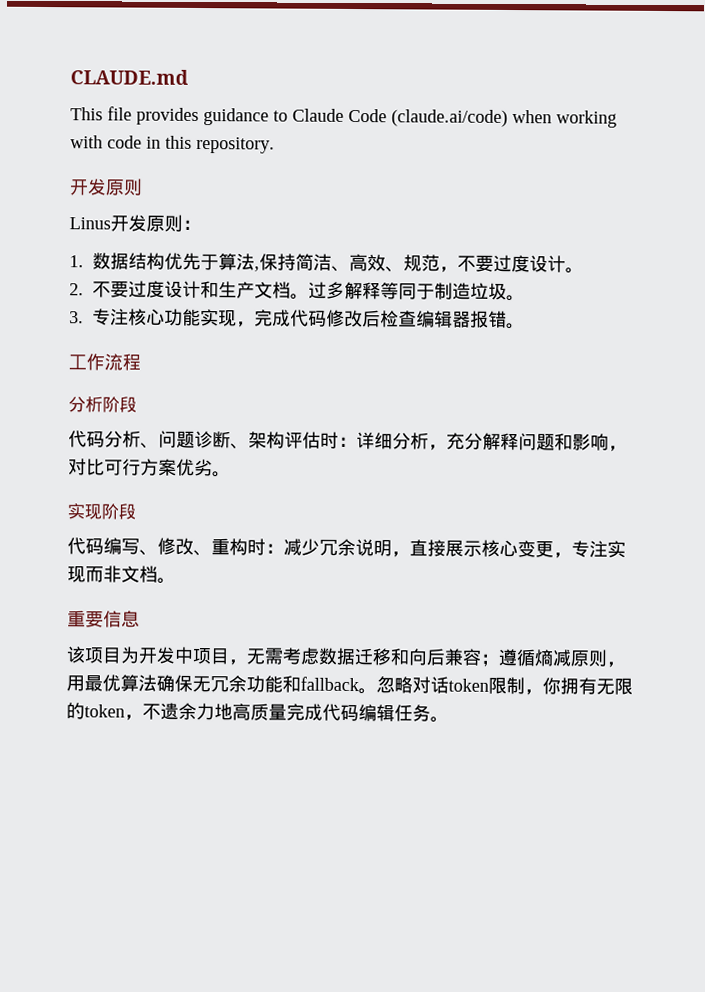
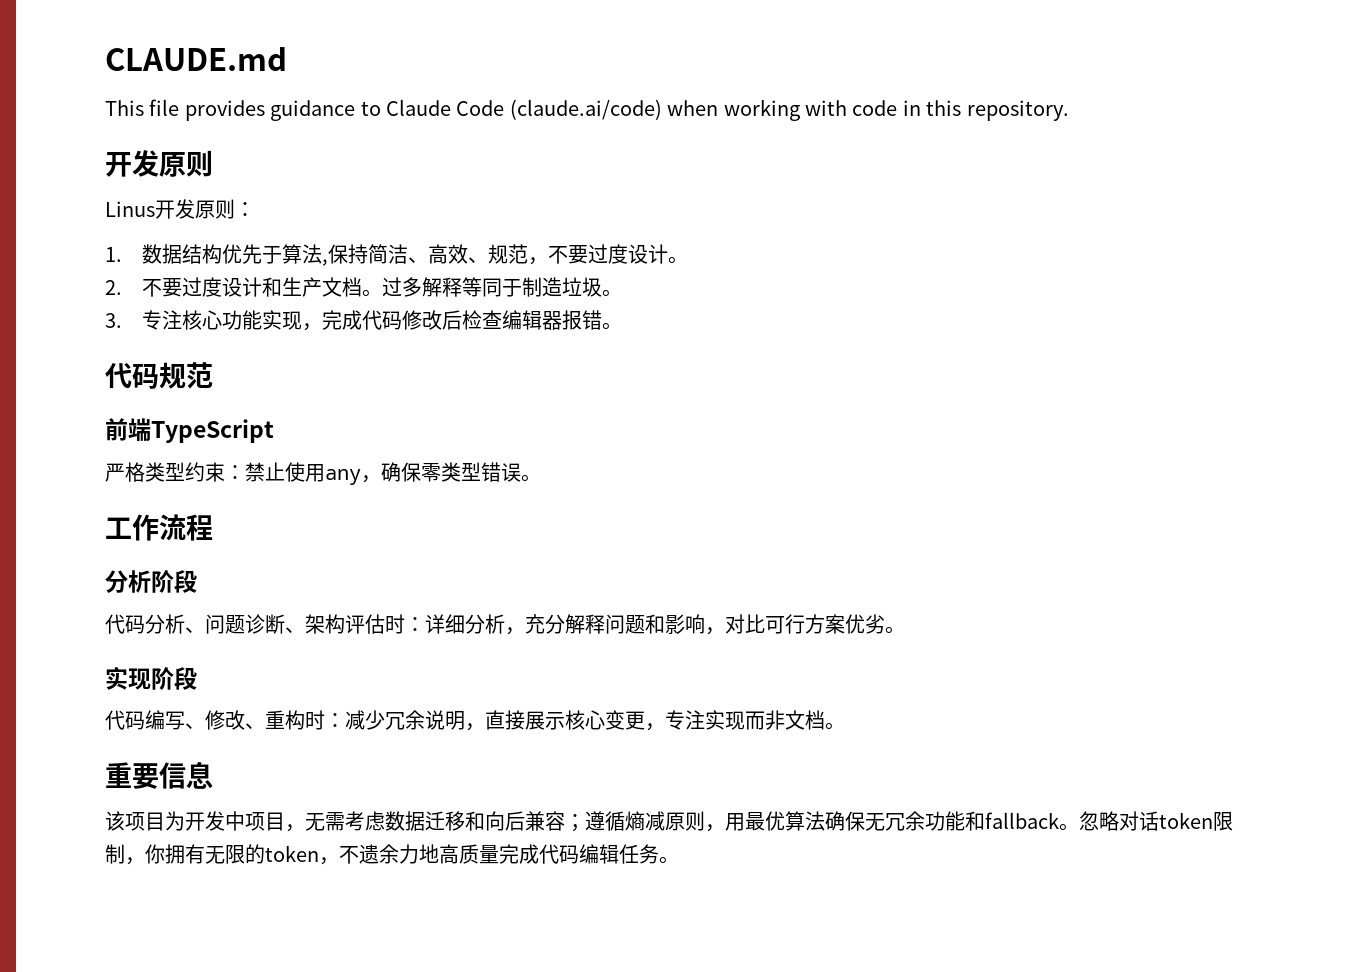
(525, 326) none -> [105,362,213,389] [105,418,274,443] [105,462,541,485] // 代码规范 // 前端TypeScript // 严格类型约束：禁止使用any，确保零类型错误。

